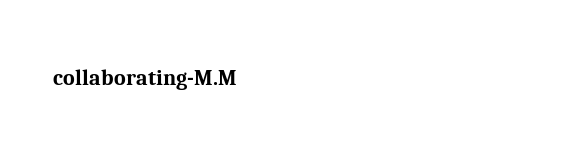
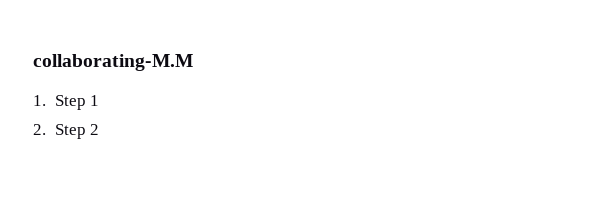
(237, 79) none -> [33,95,100,110] [33,124,100,139] // 1. Step 1 // 2. Step 2

